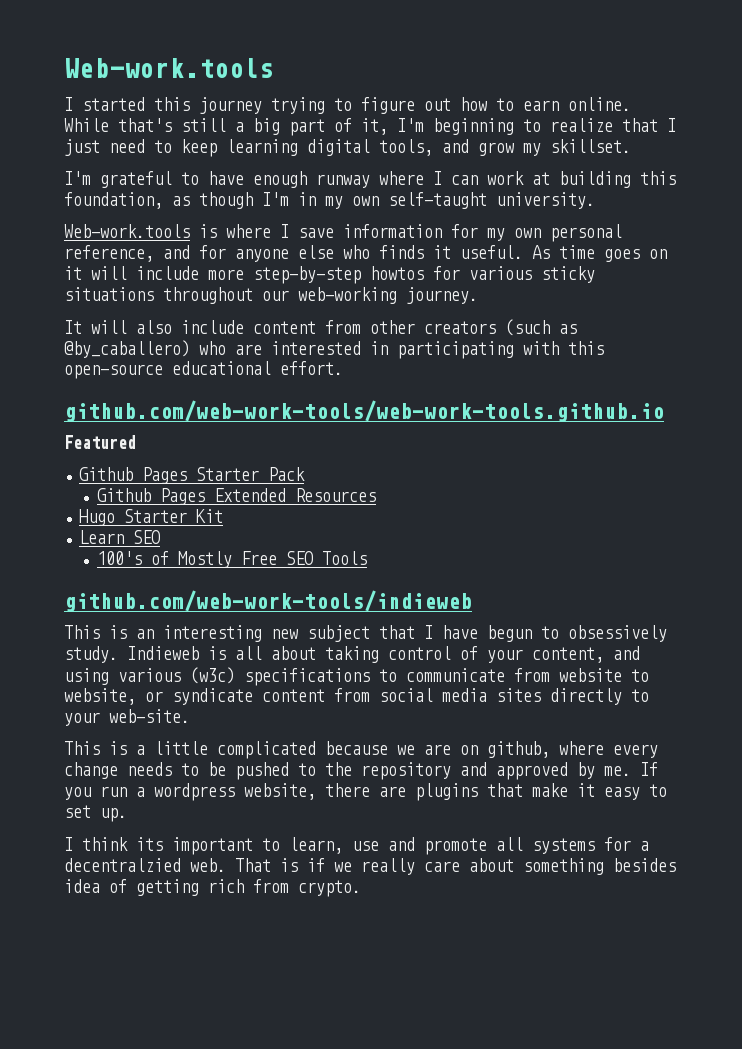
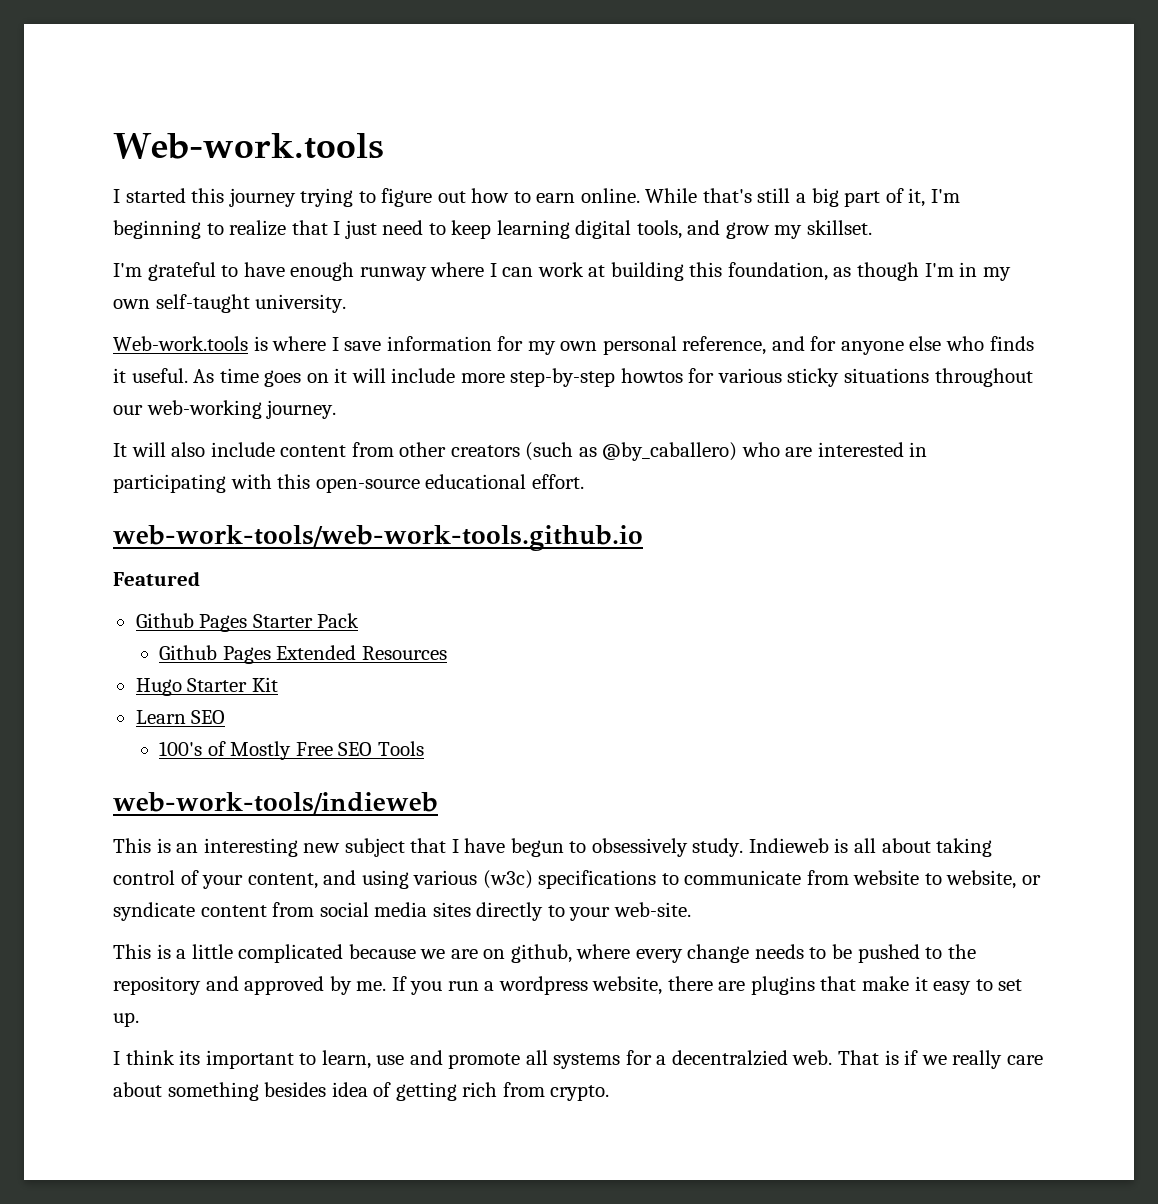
[64,400,664,422] github.com/web-work-tools/web-work-tools.github.io -> [113,525,643,551] web-work-tools/web-work-tools.github.io
[64,590,472,612] github.com/web-work-tools/indieweb -> [113,792,438,814] web-work-tools/indieweb

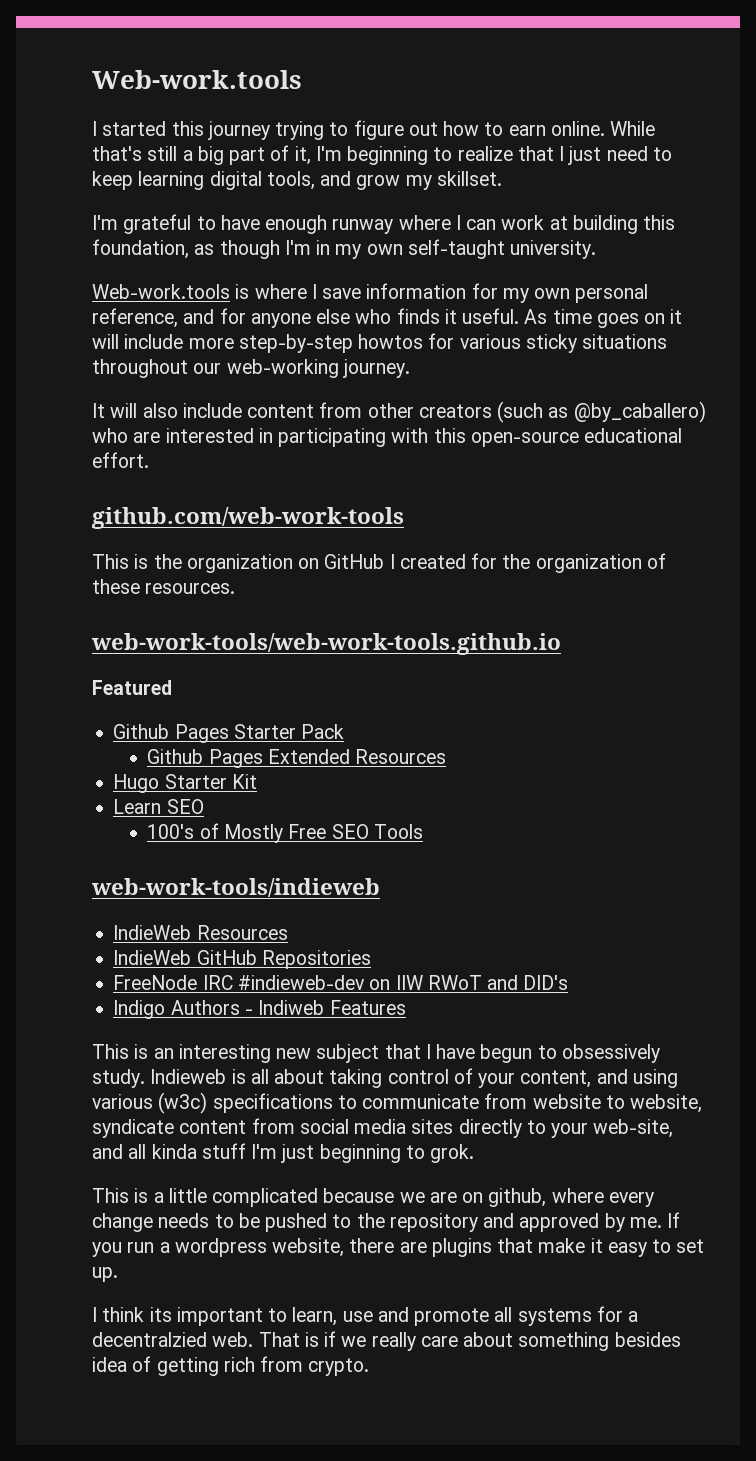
(584, 481) none -> [92,507,404,529] [92,553,666,573] [92,579,236,594] // github.com/web-work-tools // This is the organization on GitHub I created for the organization of these resources.
(438, 803) none -> [113,925,288,940] [113,950,371,969] [113,975,569,990] [113,1000,406,1019] // IndieWeb Resources // IndieWeb GitHub Repositories // FreeNode IRC #indieweb-dev on IIW RWoT and DID's // Indigo Authors - Indiweb Features
[1022,875,1042,885] or -> (703, 1103) none
[613,902,691,917] web-site. -> [593,1119,674,1138] [92,1143,475,1163] web-site, and all kinda stuff I'm just beginning to grok.

